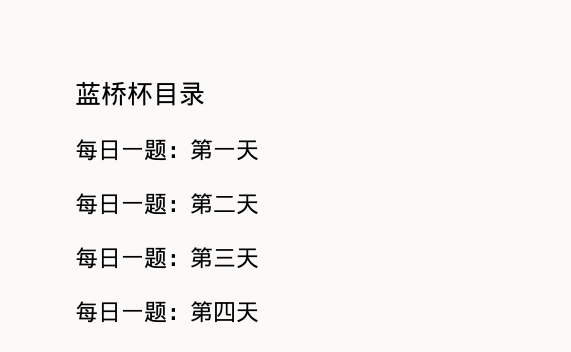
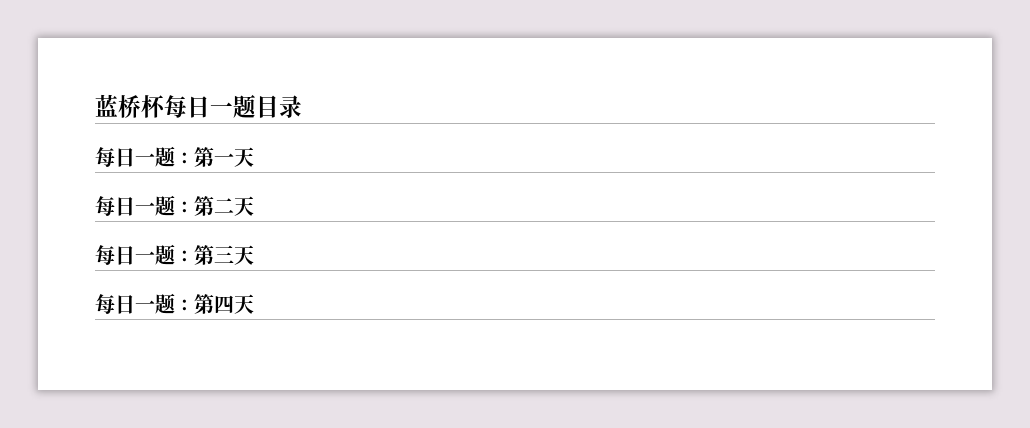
(153, 93) none -> [164,94,256,118] 每日一题

